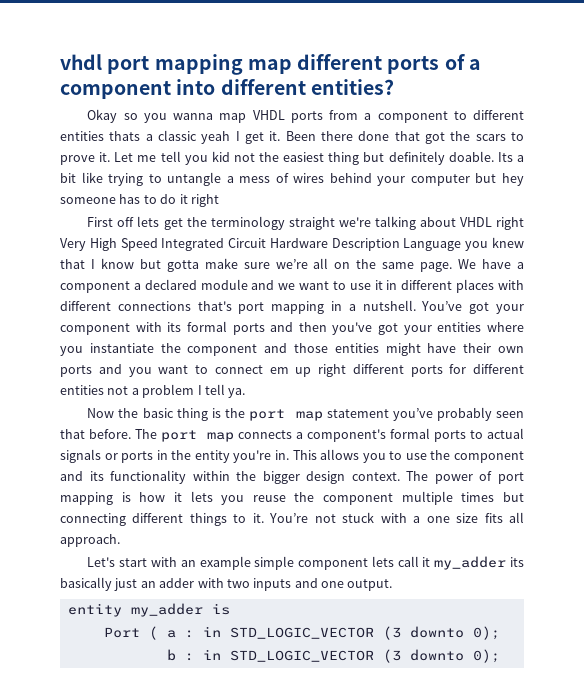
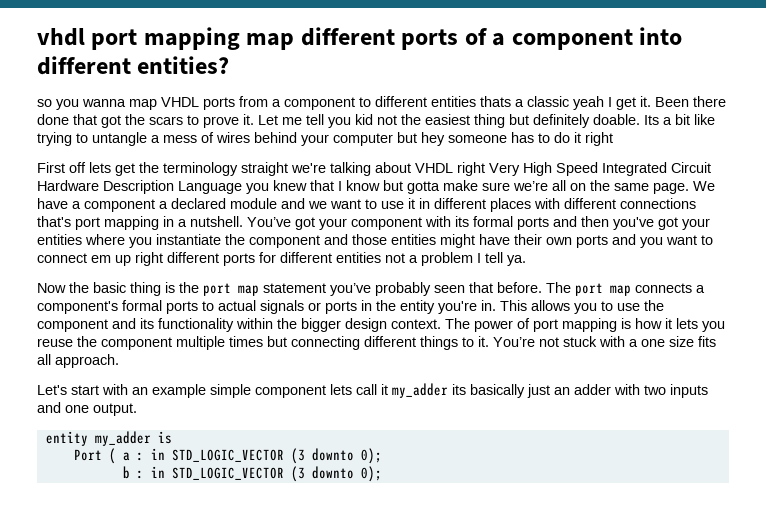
[87,109,118,123] Okay -> (230, 65) none

